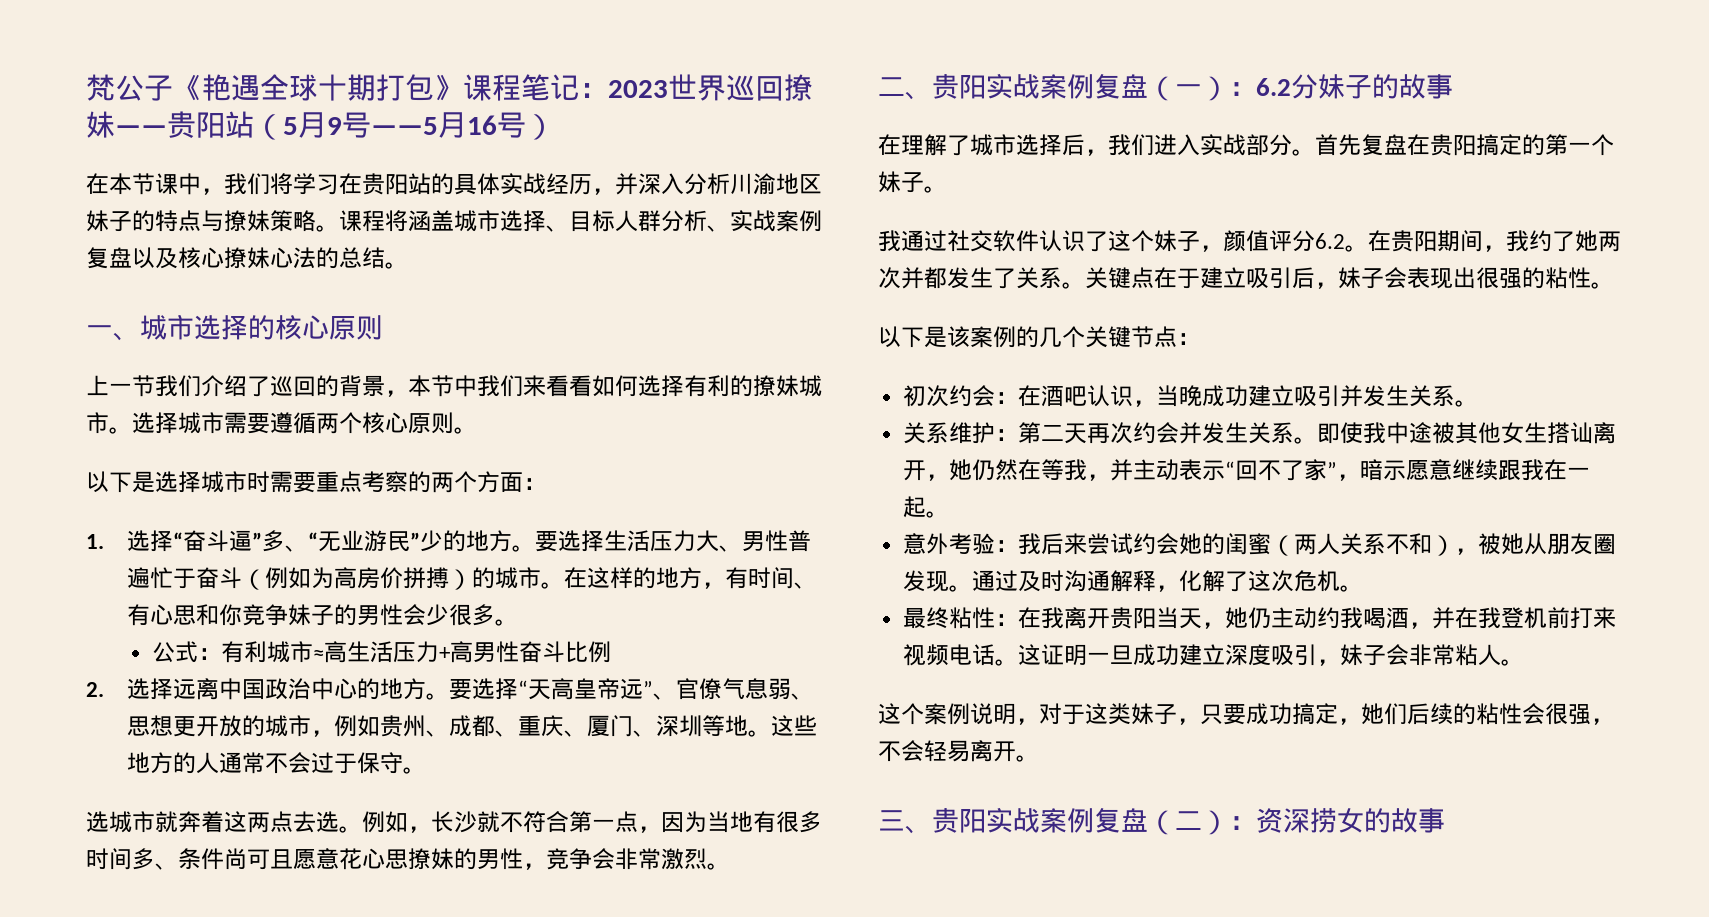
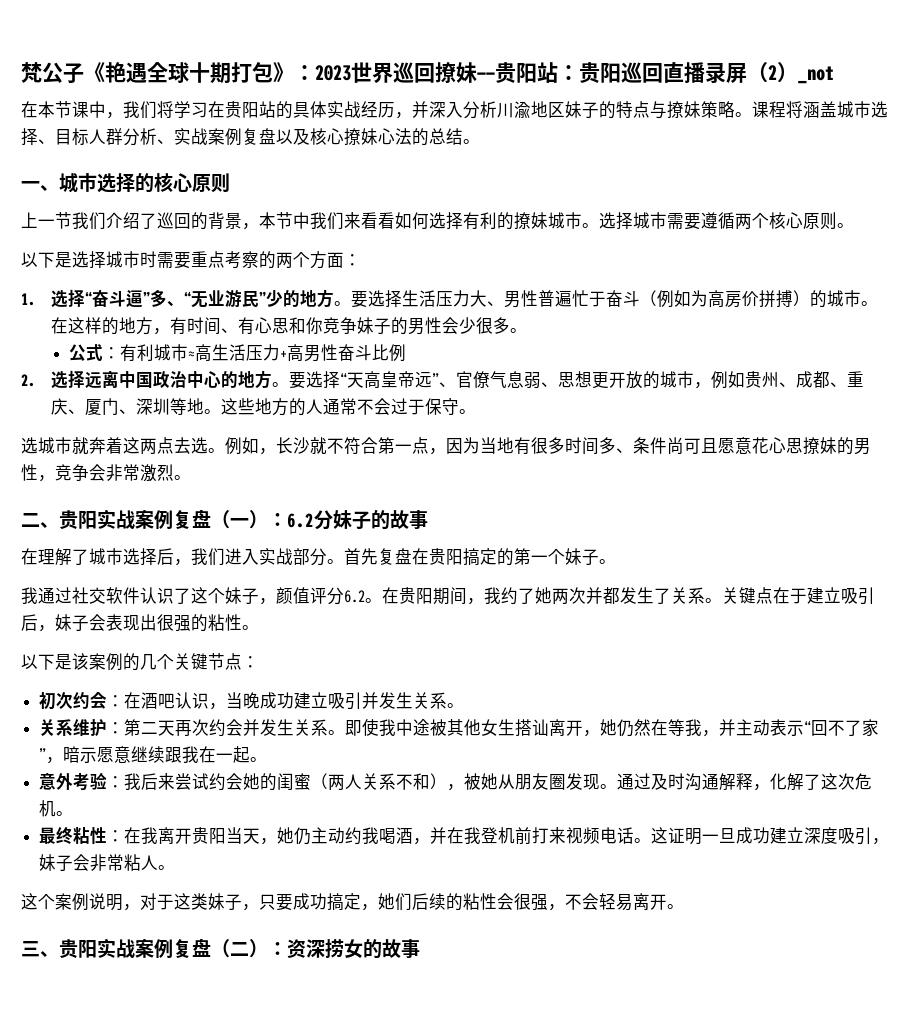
[463,74,579,101] 课程笔记 -> (294, 72) none
[254,112,555,140] （5月9号——5月16号） -> [558,62,834,84] ：贵阳巡回直播录屏（2）_not

